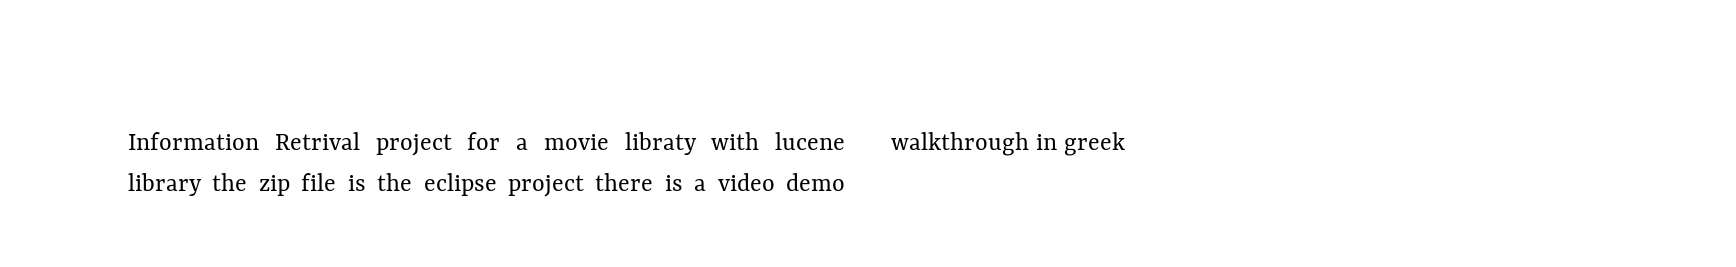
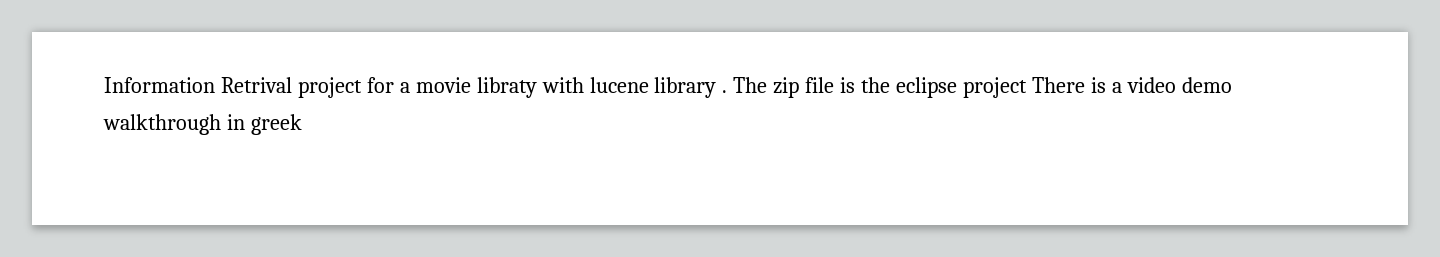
[212,173,248,191] the -> [722,77,768,93] . The
[595,173,654,191] there -> [1031,77,1085,93] There

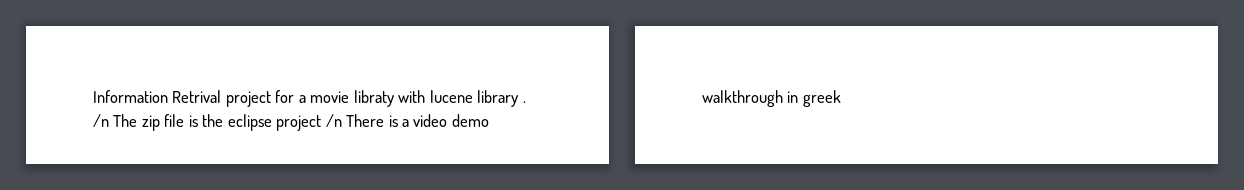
(728, 91) none -> [93,114,109,127] /n
(1027, 87) none -> [325,114,342,127] /n

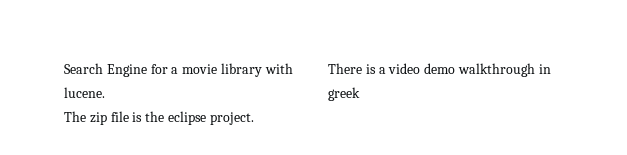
[93,90,526,107] [93,114,109,127] Information Retrival project for a movie libraty with lucene library . /n -> [64,63,293,77] [64,87,105,98] Search Engine for a movie library with lucene. //
[276,114,342,131] project /n -> [209,112,254,125] project. //

